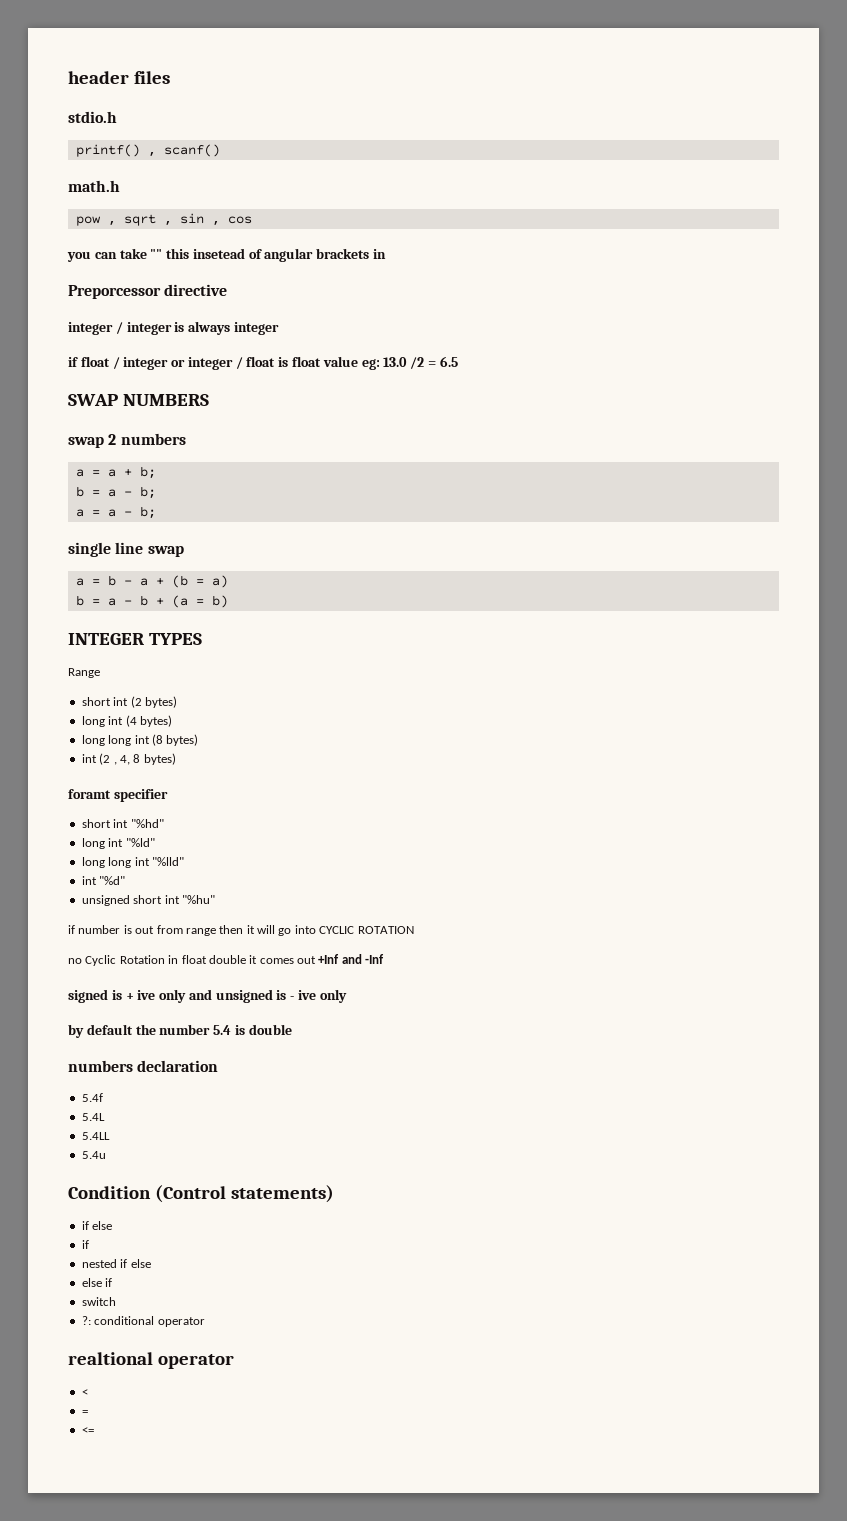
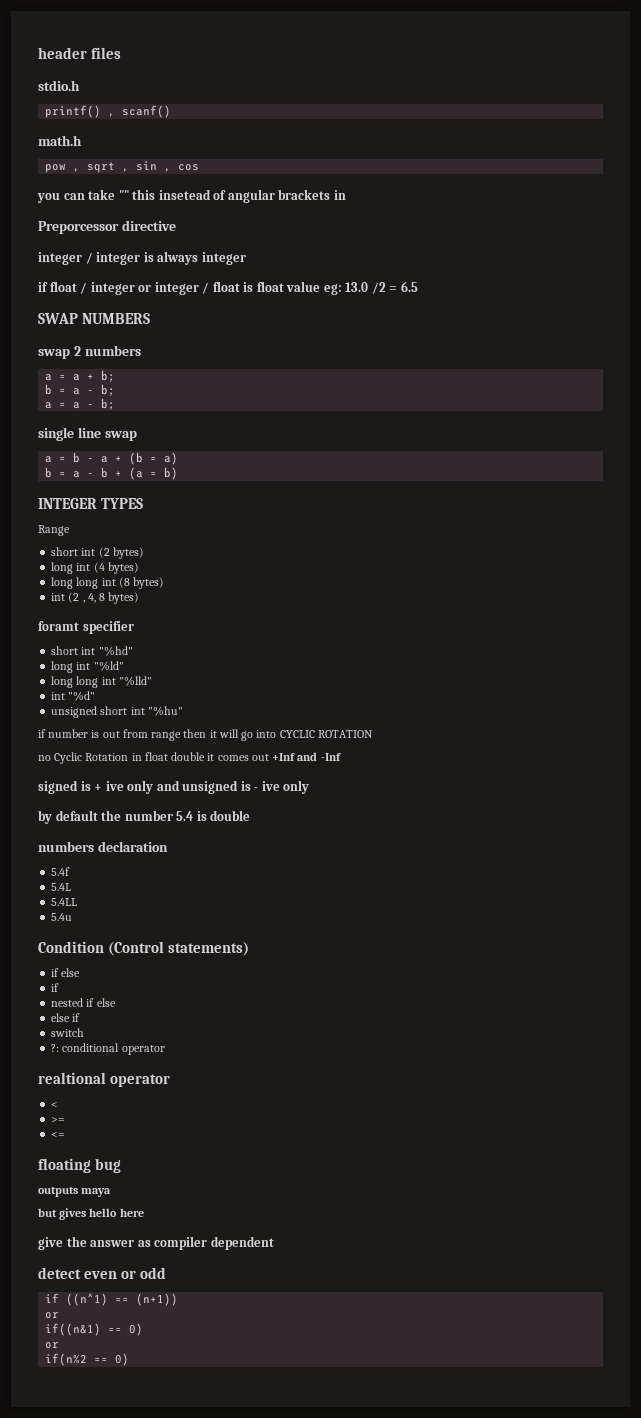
[81,1410,88,1415] = -> [51,1117,66,1123] >=
(94, 1430) none -> [38,1158,122,1173] [38,1187,112,1197] [38,1208,144,1220] [38,1236,274,1250] [38,1267,167,1279] [45,1293,179,1306] [45,1312,60,1319] [45,1323,144,1336] [45,1342,60,1349] [45,1353,130,1366] // floating bug // outputs maya // but gives hello here // give the answer as compiler dependent // detect even or odd // if ((n^1) == (n+1)) // or // if((n&1) == 0) // or // if(n%2 == 0)

